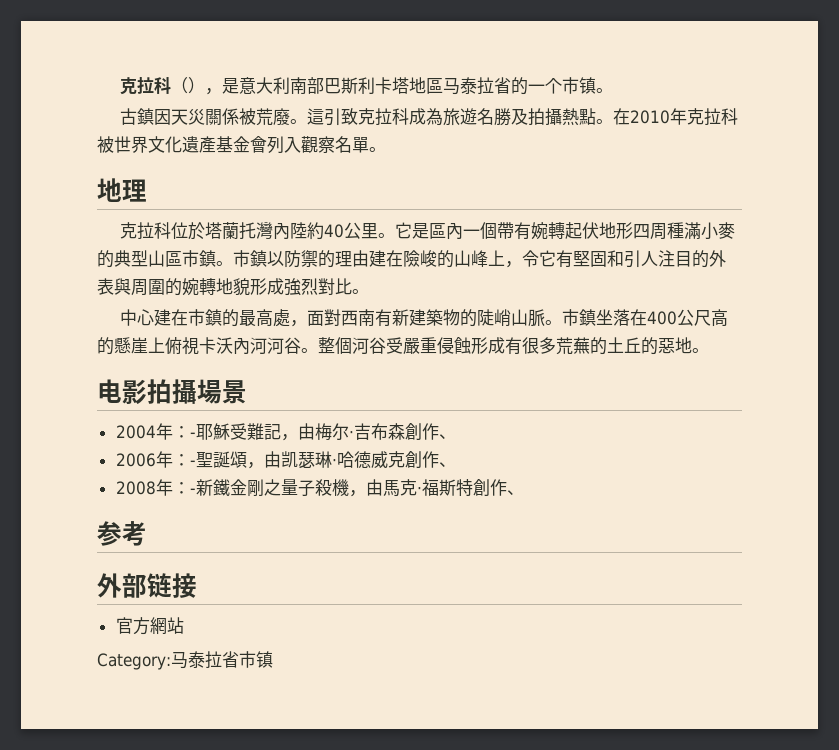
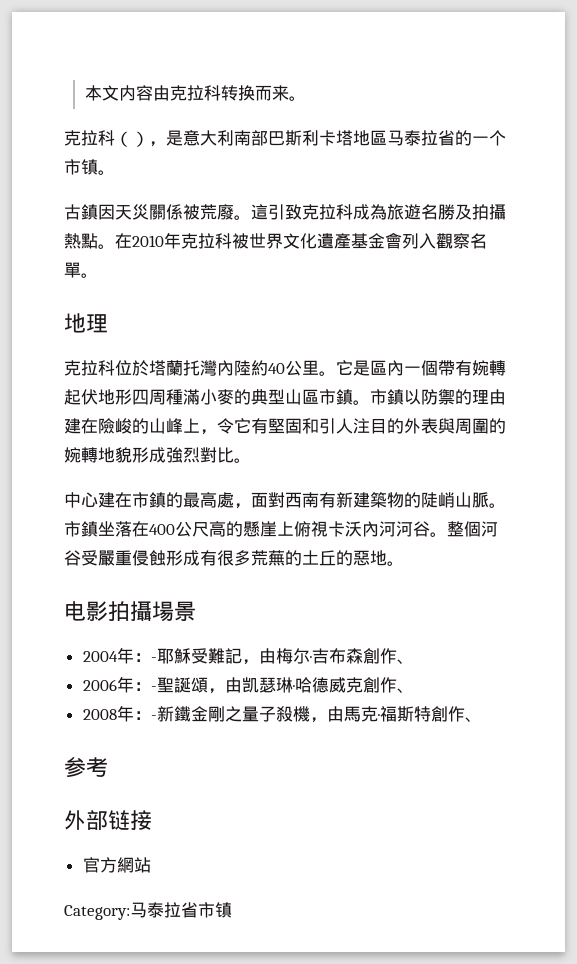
(119, 86) none -> [84,85,306,101] 本文内容由克拉科转换而来。 //

